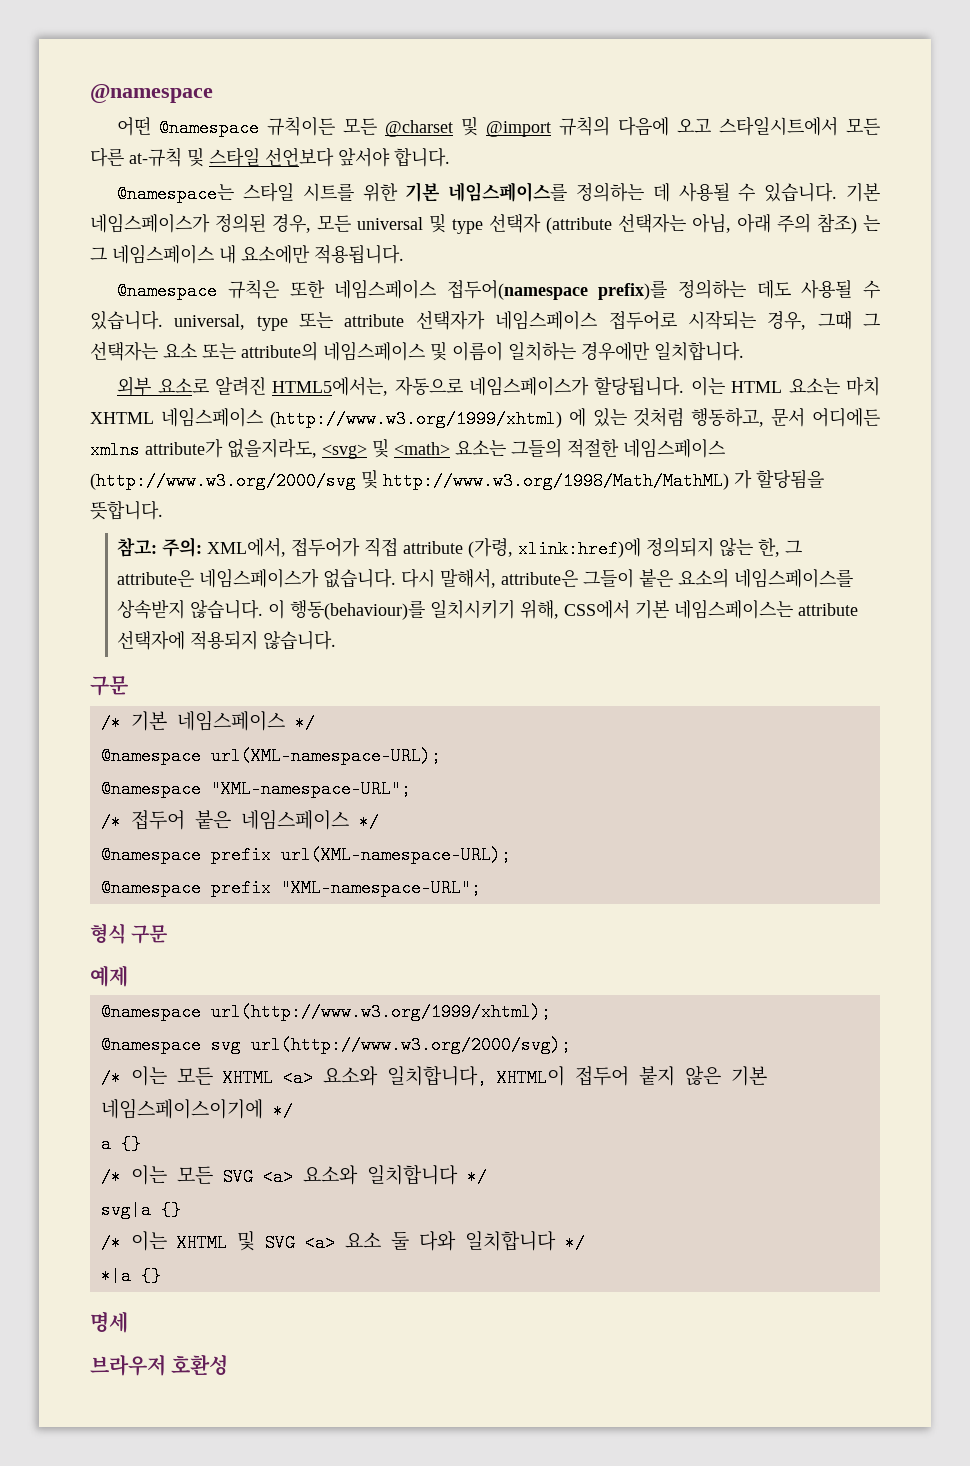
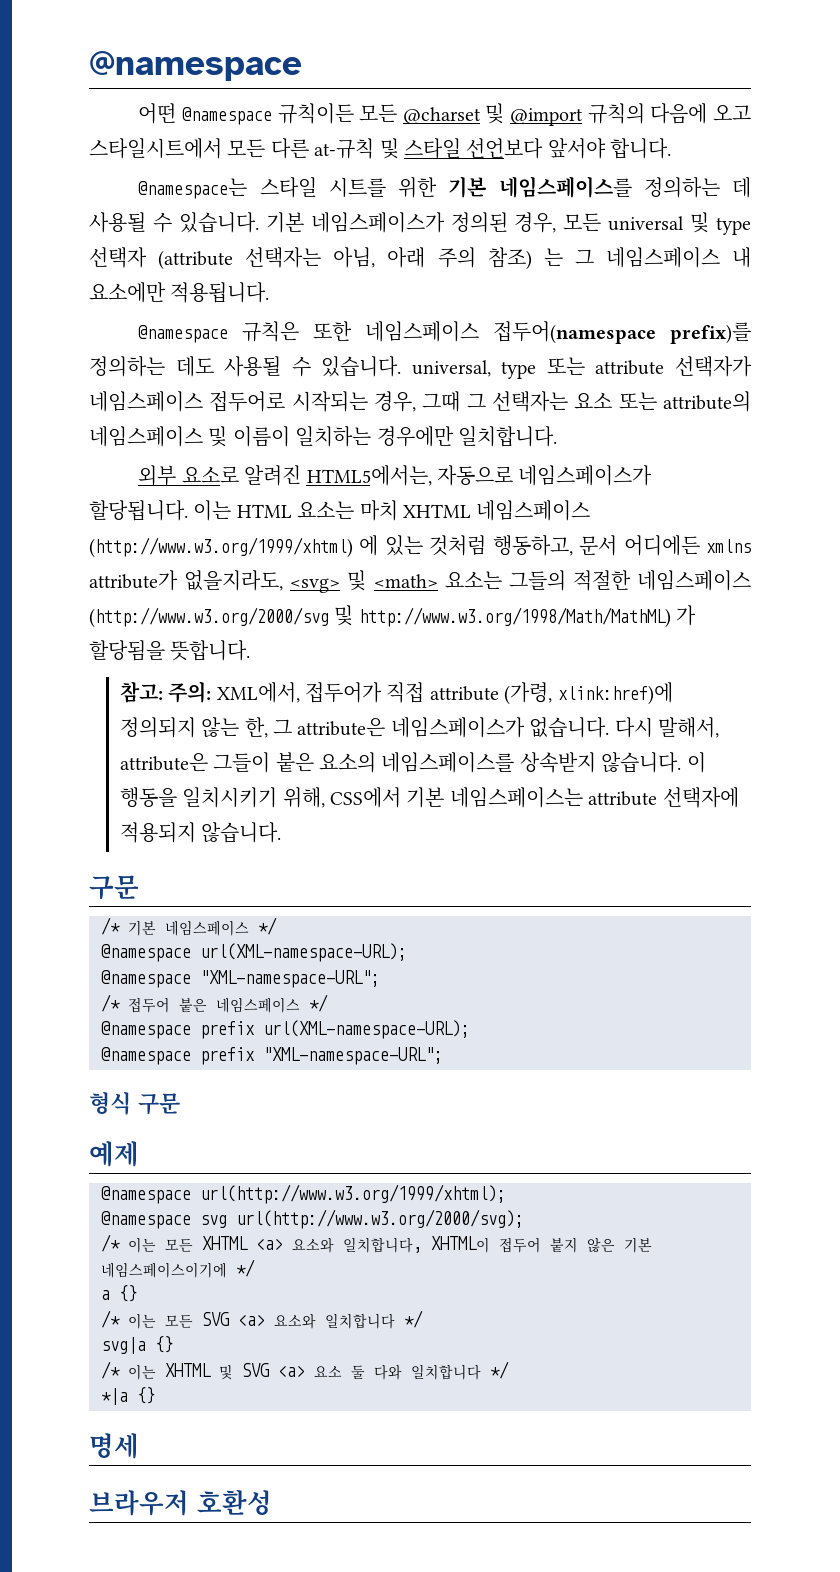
[290,600,426,620] 행동(behaviour)를 -> [119,787,177,808] 행동을

